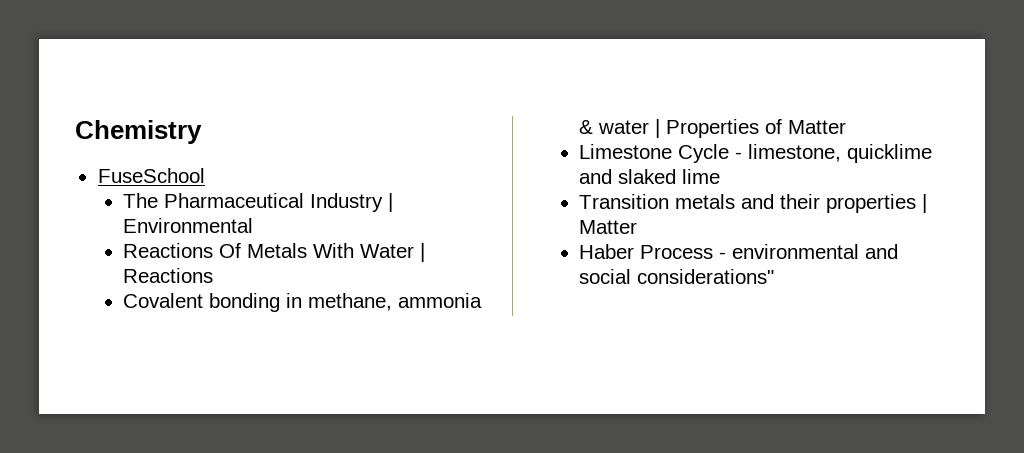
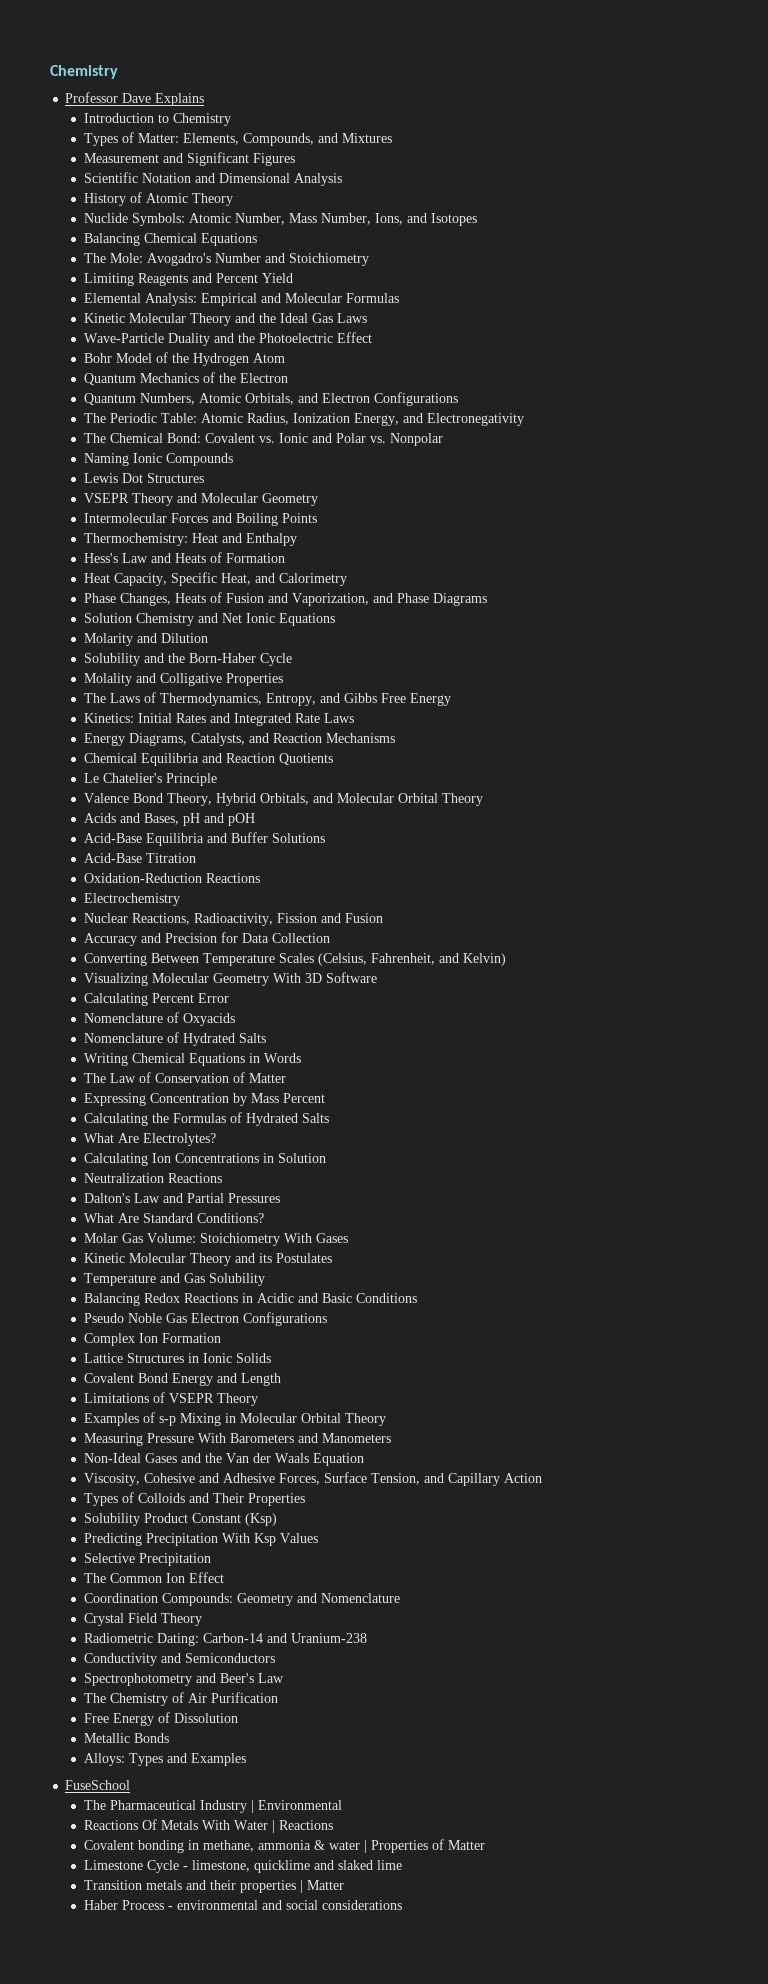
[75,120,202,144] Chemistry -> [50,65,118,79] [65,92,205,106] [83,113,231,126] [83,132,392,146] [83,152,295,166] [83,172,342,186] [83,192,233,206] [83,213,477,226] [83,233,257,246] [83,253,369,266] [83,273,293,286] [83,293,399,306] [83,313,367,326] [83,332,372,346] [83,352,285,366] [83,372,288,385] [83,392,458,406] [83,413,524,426] [83,433,443,446] [83,453,233,466] [83,473,204,483] [83,493,318,506] [83,513,317,526] [83,533,297,546] [83,552,285,563] [83,572,347,586] [83,592,487,606] [83,613,335,626] [83,633,208,646] [83,653,292,666] [83,673,283,686] [83,692,451,706] [83,713,354,726] [83,733,395,746] [83,753,333,766] [83,773,217,786] [83,793,483,806] [83,813,255,826] [83,832,325,846] [83,853,196,863] [83,873,260,883] [83,893,180,906] [83,913,383,926] [83,932,330,946] [83,953,506,966] [83,972,377,986] [83,993,229,1006] [83,1012,235,1026] [83,1032,266,1046] [83,1053,301,1066] [83,1072,286,1083] [83,1093,325,1106] [83,1112,329,1126] [83,1133,216,1146] [83,1153,326,1166] [83,1173,222,1183] [83,1193,280,1203] [83,1213,264,1223] [83,1233,348,1246] [83,1253,332,1266] [83,1273,265,1286] [83,1293,417,1306] [83,1312,327,1326] [83,1333,221,1346] [83,1353,271,1363] [83,1373,281,1386] [83,1392,258,1406] [83,1412,386,1426] [83,1433,391,1446] [83,1453,364,1466] [83,1472,542,1486] [83,1492,305,1506] [83,1513,277,1526] [83,1533,318,1546] [83,1553,211,1566] [83,1572,224,1583] [83,1593,400,1606] [83,1613,202,1626] [83,1633,367,1646] [83,1653,275,1666] [83,1673,284,1686] [83,1692,278,1706] [83,1712,238,1726] [83,1733,169,1743] [83,1753,246,1766] Chemistry // Professor Dave Explains // Introduction to Chemistry // Types of Matter: Elements, Compounds, and Mixtures // Measurement and Significant Figures // Scientific Notation and Dimensional Analysis // History of Atomic Theory // Nuclide Symbols: Atomic Number, Mass Number, Ions, and Isotopes // Balancing Chemical Equations // The Mole: Avogadro's Number and Stoichiometry // Limiting Reagents and Percent Yield // Elemental Analysis: Empirical and Molecular Formulas // Kinetic Molecular Theory and the Ideal Gas Laws // Wave-Particle Duality and the Photoelectric Effect // Bohr Model of the Hydrogen Atom // Quantum Mechanics of the Electron // Quantum Numbers, Atomic Orbitals, and Electron Configurations // The Periodic Table: Atomic Radius, Ionization Energy, and Electronegativity // The Chemical Bond: Covalent vs. Ionic and Polar vs. Nonpolar // Naming Ionic Compounds // Lewis Dot Structures // VSEPR Theory and Molecular Geometry // Intermolecular Forces and Boiling Points // Thermochemistry: Heat and Enthalpy // Hess's Law and Heats of Formation // Heat Capacity, Specific Heat, and Calorimetry // Phase Changes, Heats of Fusion and Vaporization, and Phase Diagrams // Solution Chemistry and Net Ionic Equations // Molarity and Dilution // Solubility and the Born-Haber Cycle // Molality and Colligative Properties // The Laws of Thermodynamics, Entropy, and Gibbs Free Energy // Kinetics: Initial Rates and Integrated Rate Laws // Energy Diagrams, Catalysts, and Reaction Mechanisms // Chemical Equilibria and Reaction Quotients // Le Chatelier's Principle // Valence Bond Theory, Hybrid Orbitals, and Molecular Orbital Theory // Acids and Bases, pH and pOH // Acid-Base Equilibria and Buffer Solutions // Acid-Base Titration // Oxidation-Reduction Reactions // Electrochemistry // Nuclear Reactions, Radioactivity, Fission and Fusion // Accuracy and Precision for Data Collection // Converting Between Temperature Scales (Celsius, Fahrenheit, and Kelvin) // Visualizing Molecular Geometry With 3D Software // Calculating Percent Error // Nomenclature of Oxyacids // Nomenclature of Hydrated Salts // Writing Chemical Equations in Words // The Law of Conservation of Matter // Expressing Concentration by Mass Percent // Calculating the Formulas of Hydrated Salts // What Are Electrolytes? // Calculating Ion Concentrations in Solution // Neutralization Reactions // Dalton's Law and Partial Pressures // What Are Standard Conditions? // Molar Gas Volume: Stoichiometry With Gases // Kinetic Molecular Theory and its Postulates // Temperature and Gas Solubility // Balancing Redox Reactions in Acidic and Basic Conditions // Pseudo Noble Gas Electron Configurations // Complex Ion Formation // Lattice Structures in Ionic Solids // Covalent Bond Energy and Length // Limitations of VSEPR Theory // Examples of s-p Mixing in Molecular Orbital Theory // Measuring Pressure With Barometers and Manometers // Non-Ideal Gases and the Van der Waals Equation // Viscosity, Cohesive and Adhesive Forces, Surface Tension, and Capillary Action // Types of Colloids and Their Properties // Solubility Product Constant (Ksp) // Predicting Precipitation With Ksp Values // Selective Precipitation // The Common Ion Effect // Coordination Compounds: Geometry and Nomenclature // Crystal Field Theory // Radiometric Dating: Carbon-14 and Uranium-238 // Conductivity and Semiconductors // Spectrophotometry and Beer's Law // The Chemistry of Air Purification // Free Energy of Dissolution // Metallic Bonds // Alloys: Types and Examples
[637,269,775,284] considerations" -> [321,1900,402,1910] considerations

